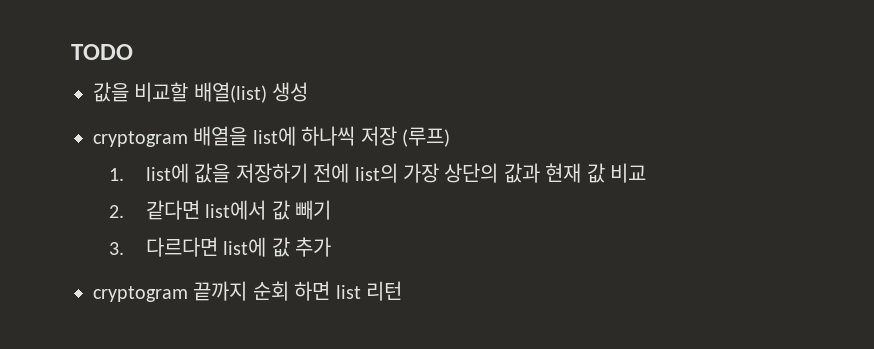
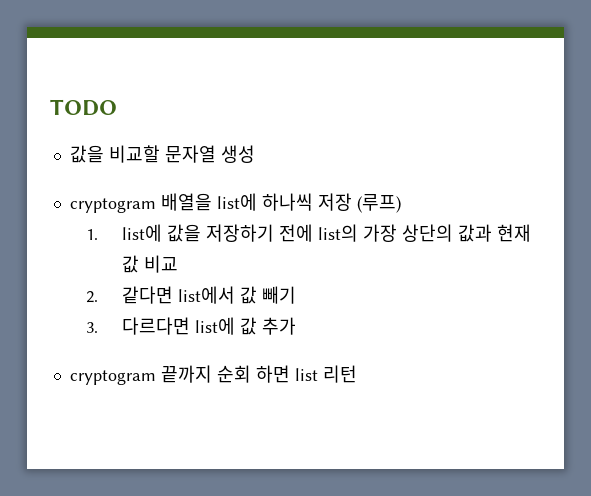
[193,82,267,103] 배열(list) -> [164,145,216,163] 문자열

